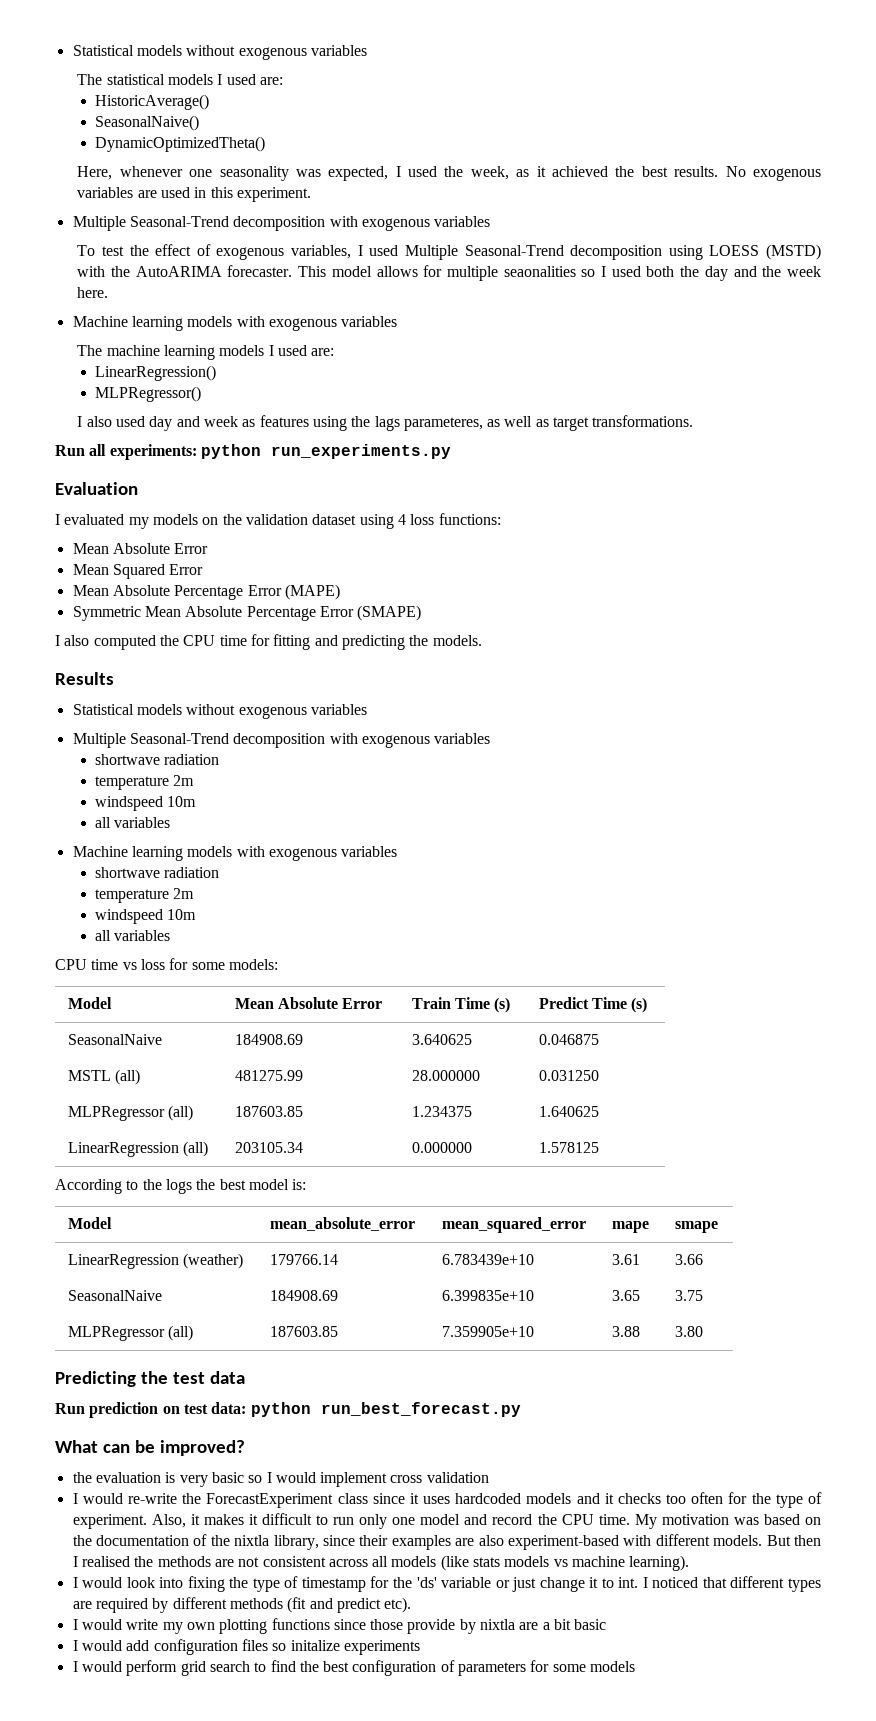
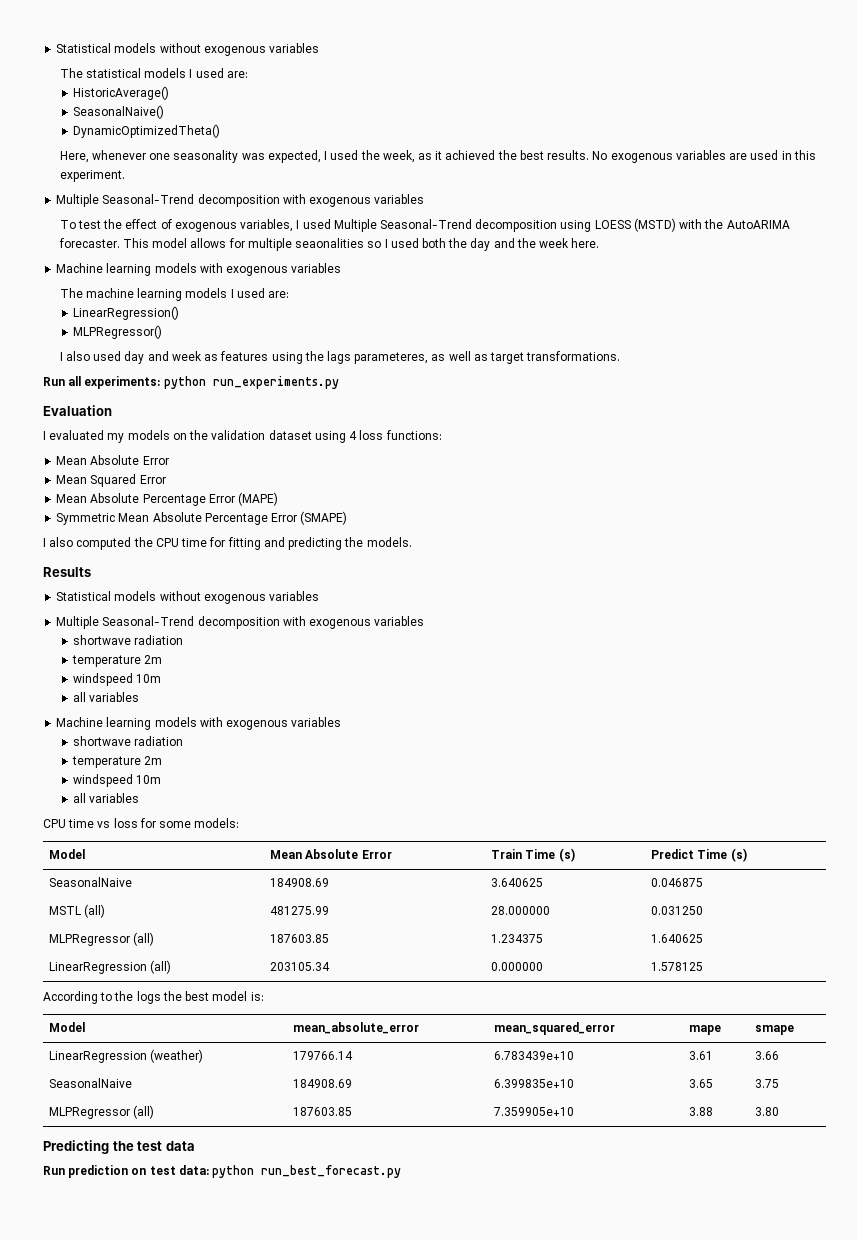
[55,1440,245,1456] [72,1472,489,1487] [72,1492,823,1508] [72,1513,822,1529] [72,1534,821,1550] [72,1555,690,1571] [72,1576,821,1592] [72,1597,412,1613] [72,1618,607,1634] [72,1639,420,1655] [72,1660,636,1676] // What can be improved? // the evaluation is very basic so I would implement cross validation // I would re-write the ForecastExperiment class since it uses hardcoded models and it checks too often for the type of experiment. Also, it makes it difficult to run only one model and record the CPU time. My motivation was based on the documentation of the nixtla library, since their examples are also experiment-based with different models. But then I realised the methods are not consistent across all models (like stats models vs machine learning). // I would look into fixing the type of timestamp for the 'ds' variable or just change it to int. I noticed that different types are required by different methods (fit and predict etc). // I would write my own plotting functions since those provide by nixtla are a bit basic // I would add configuration files so initalize experiments // I would perform grid search to find the best configuration of parameters for some models -> (402, 1171) none

